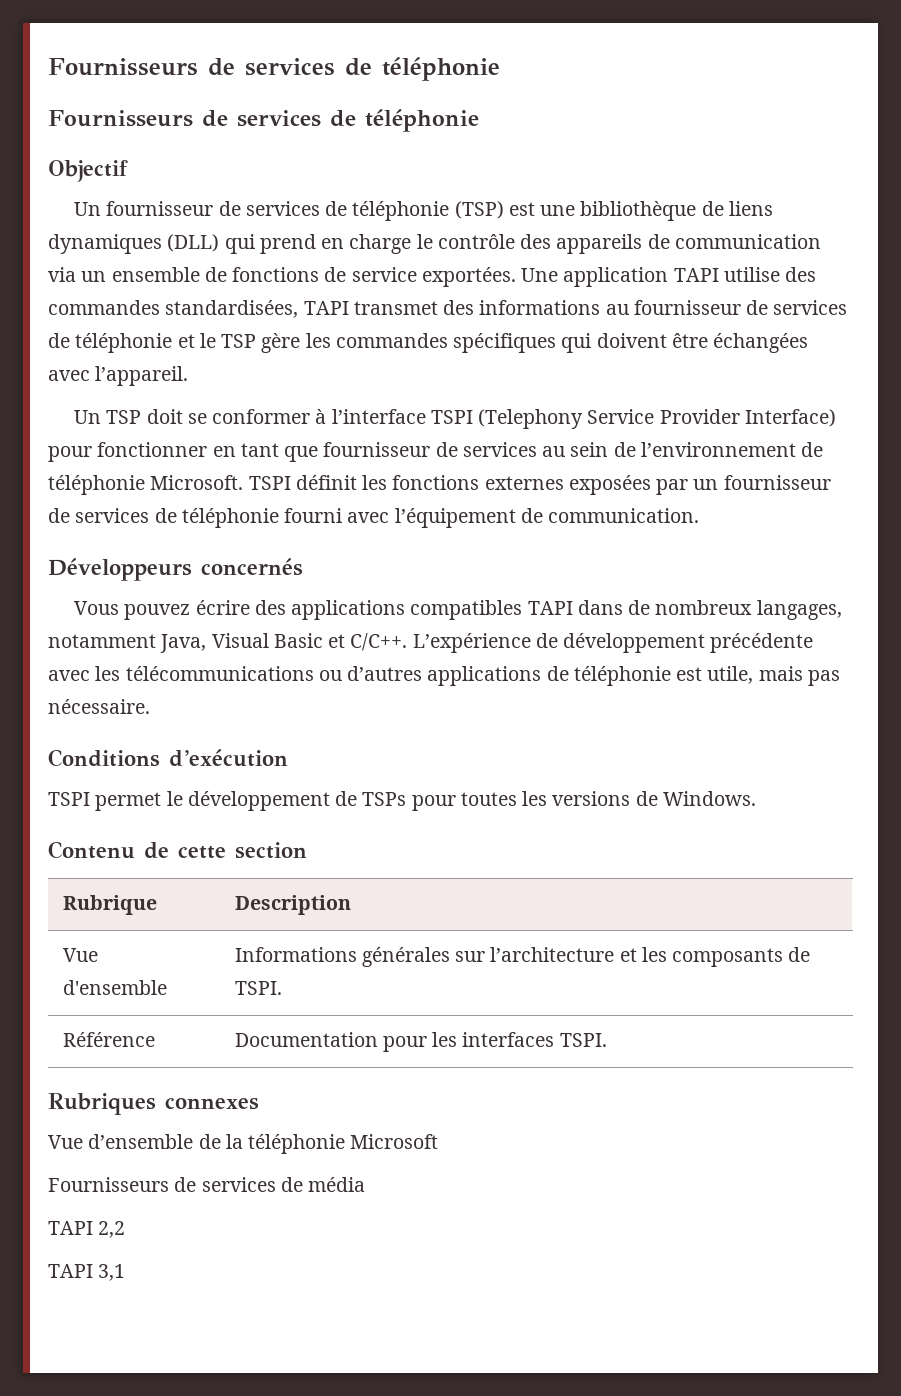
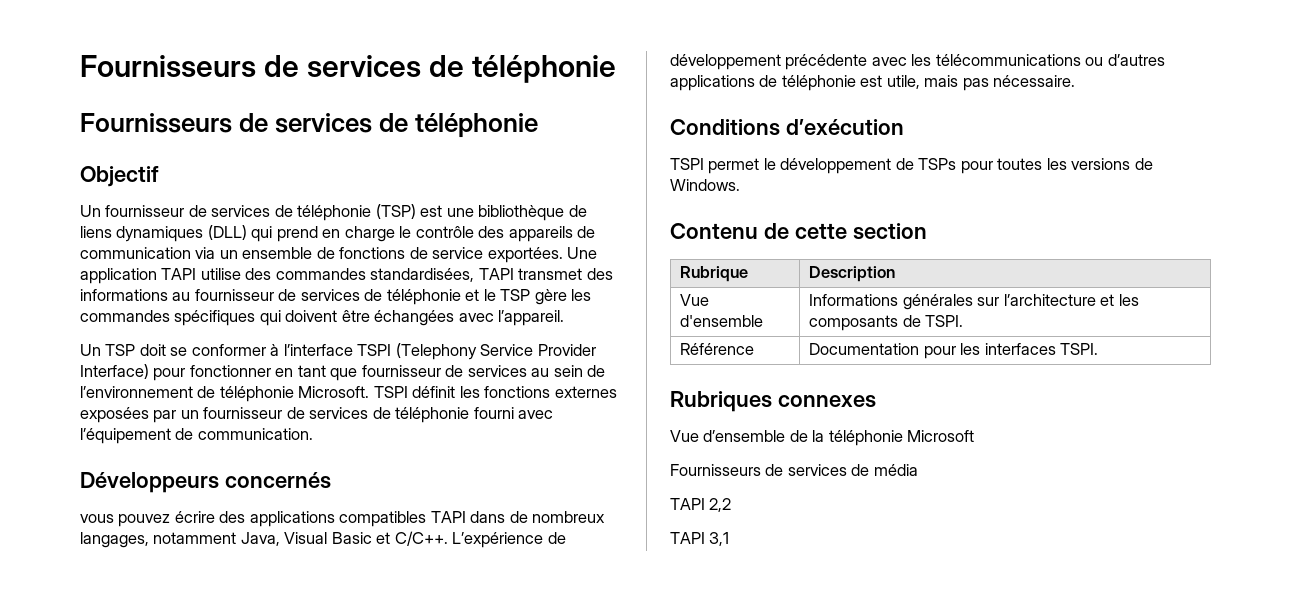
[74,601,120,615] Vous -> [80,514,114,523] vous

